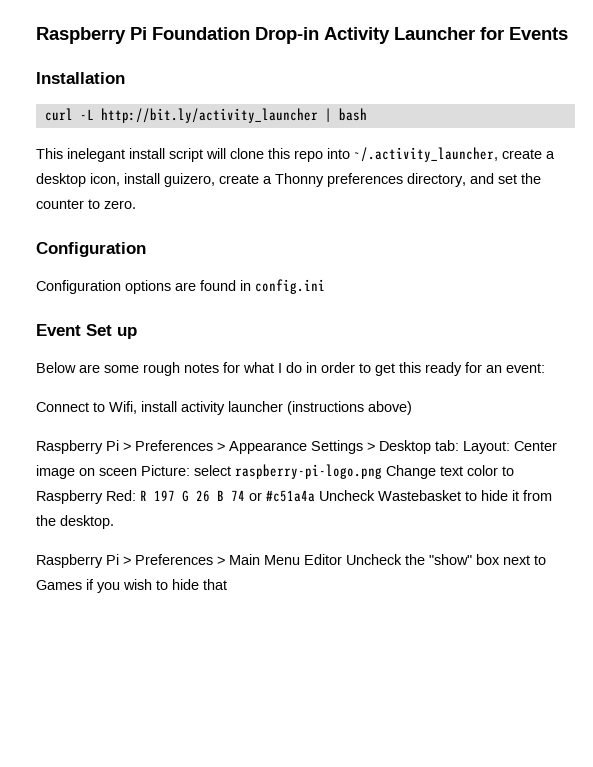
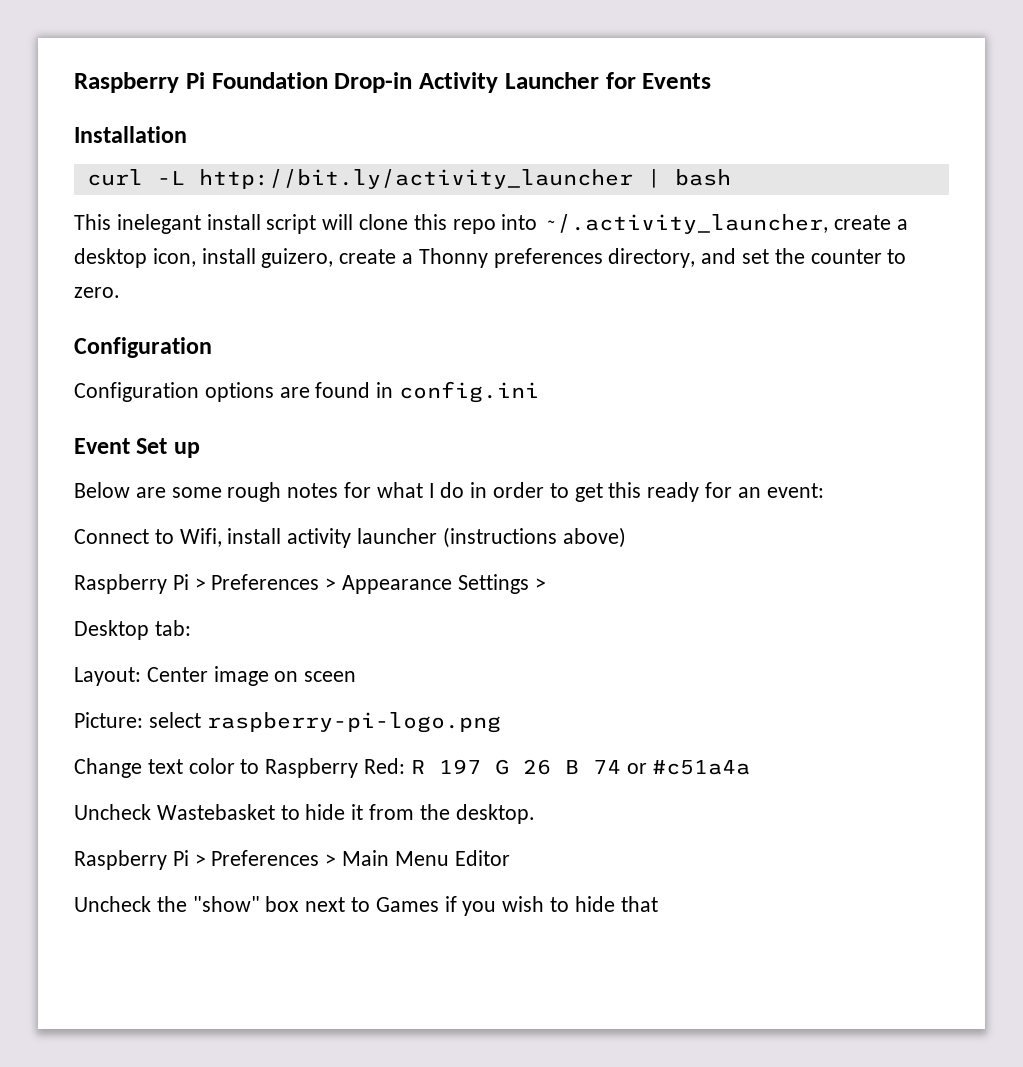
(375, 446) none -> (546, 584) //
(459, 445) none -> (191, 628) //
(137, 472) none -> (357, 676) //
(382, 471) none -> (501, 722) //
(315, 496) none -> (751, 767) //
(342, 559) none -> (510, 858) //

